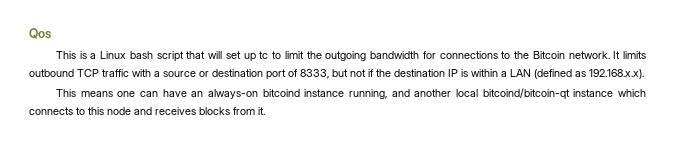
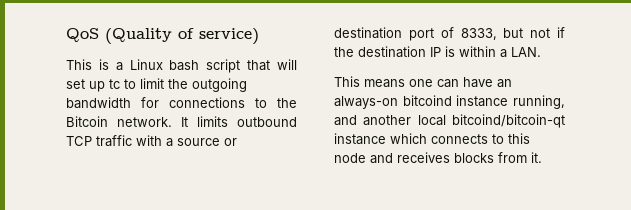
[29,28,51,39] Qos -> [66,28,259,45] QoS (Quality of service)
[510,69,644,79] LAN (defined as 192.168.x.x). -> [511,47,541,57] LAN.

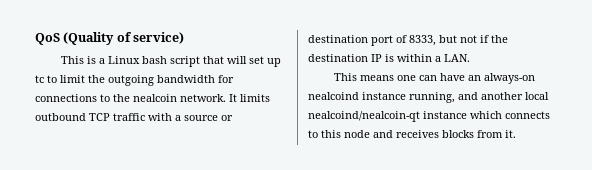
[66,116,108,127] Bitcoin -> [133,94,177,102] nealcoin
[402,95,452,106] bitcoind -> [308,92,359,100] nealcoind
[452,114,565,128] bitcoind/bitcoin-qt -> [308,111,420,122] nealcoind/nealcoin-qt

